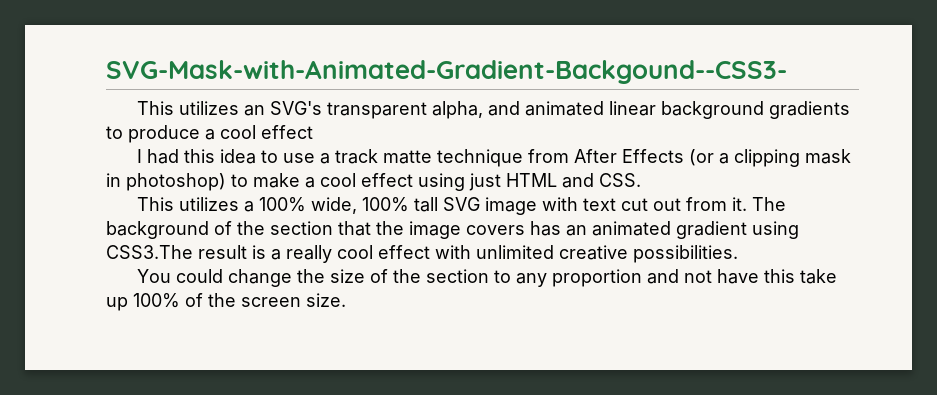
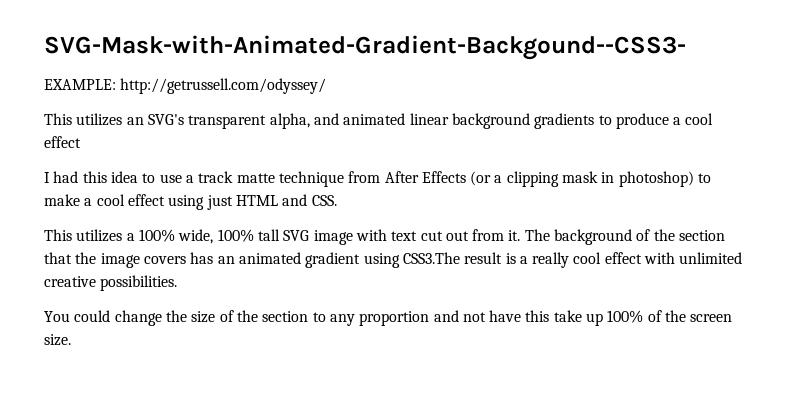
(787, 72) none -> [44,78,327,94] // EXAMPLE: http://getrussell.com/odyssey/

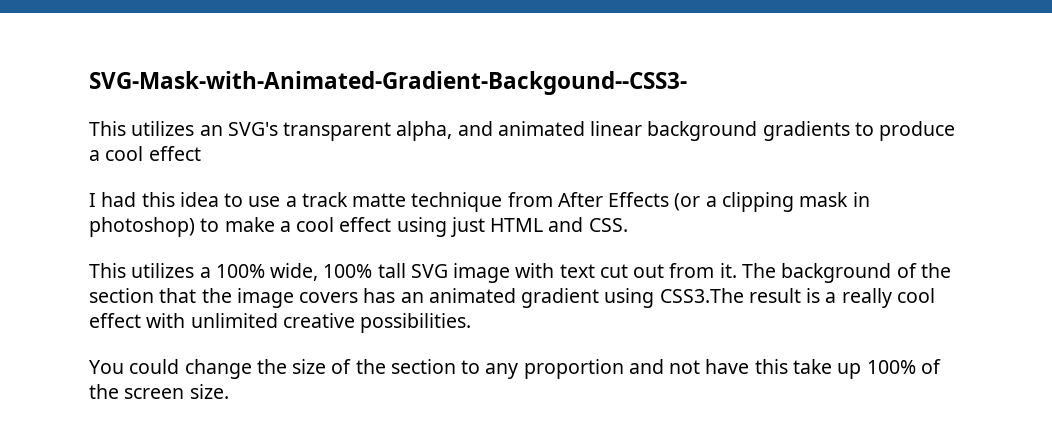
[44,78,327,94] // EXAMPLE: http://getrussell.com/odyssey/ -> (687, 83) none

